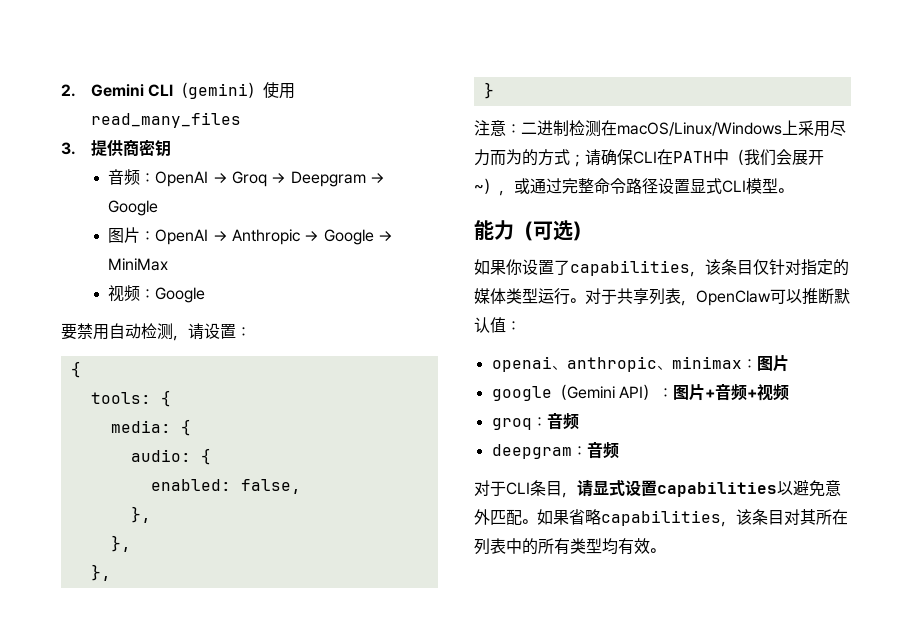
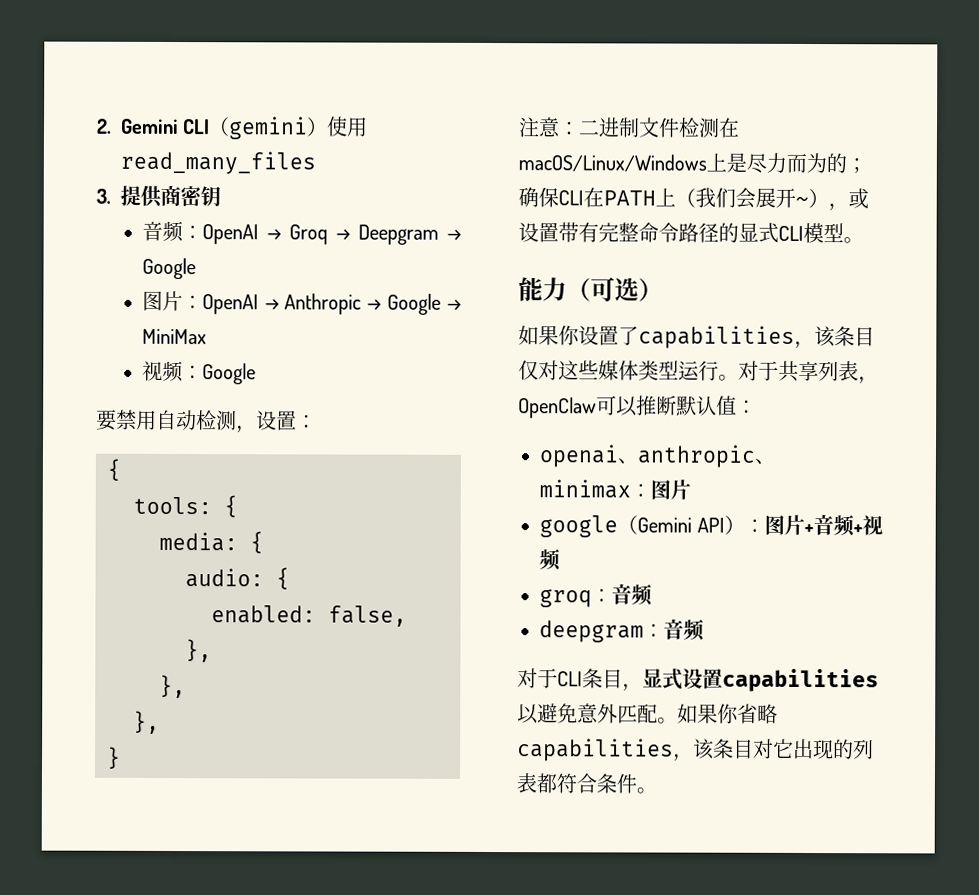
[188,323,204,340] 请 -> (257, 429) none
(569, 128) none -> [638,117,680,138] 文件
[798,120,830,137] 采用 -> [726,152,747,173] 是
[538,149,601,167] 方式；请 -> [846,158,867,174] ；
[713,149,729,165] 中 -> [655,187,676,207] 上
[530,178,562,194] 通过 -> [518,222,599,243] 设置带有
[658,178,690,194] 设置 -> [718,222,739,243] 的
[769,259,849,276] 针对指定的 -> [538,360,599,381] 对这些
[577,479,593,497] 请 -> (643, 687) none
(569, 517) none -> [717,703,739,724] 你
[800,509,848,525] [474,538,650,555] 其所在列表中的所有类型均有效 -> [773,738,874,760] [516,773,637,794] 它出现的列表都符合条件

